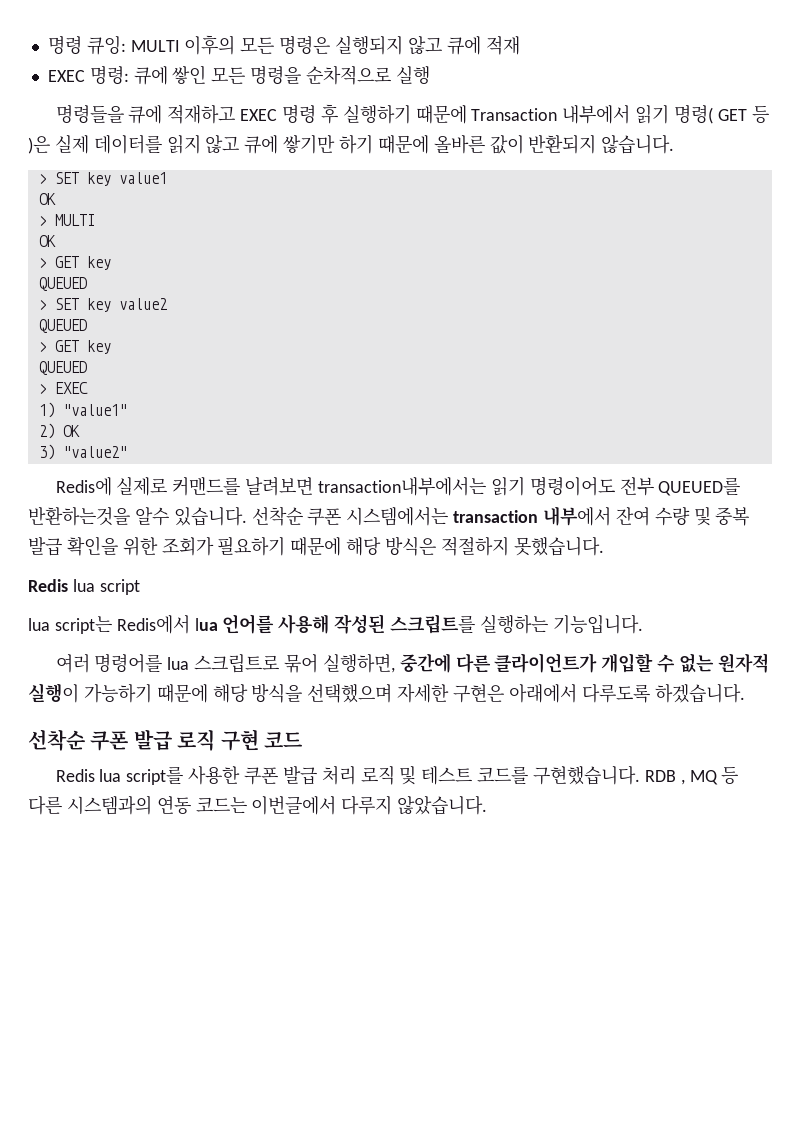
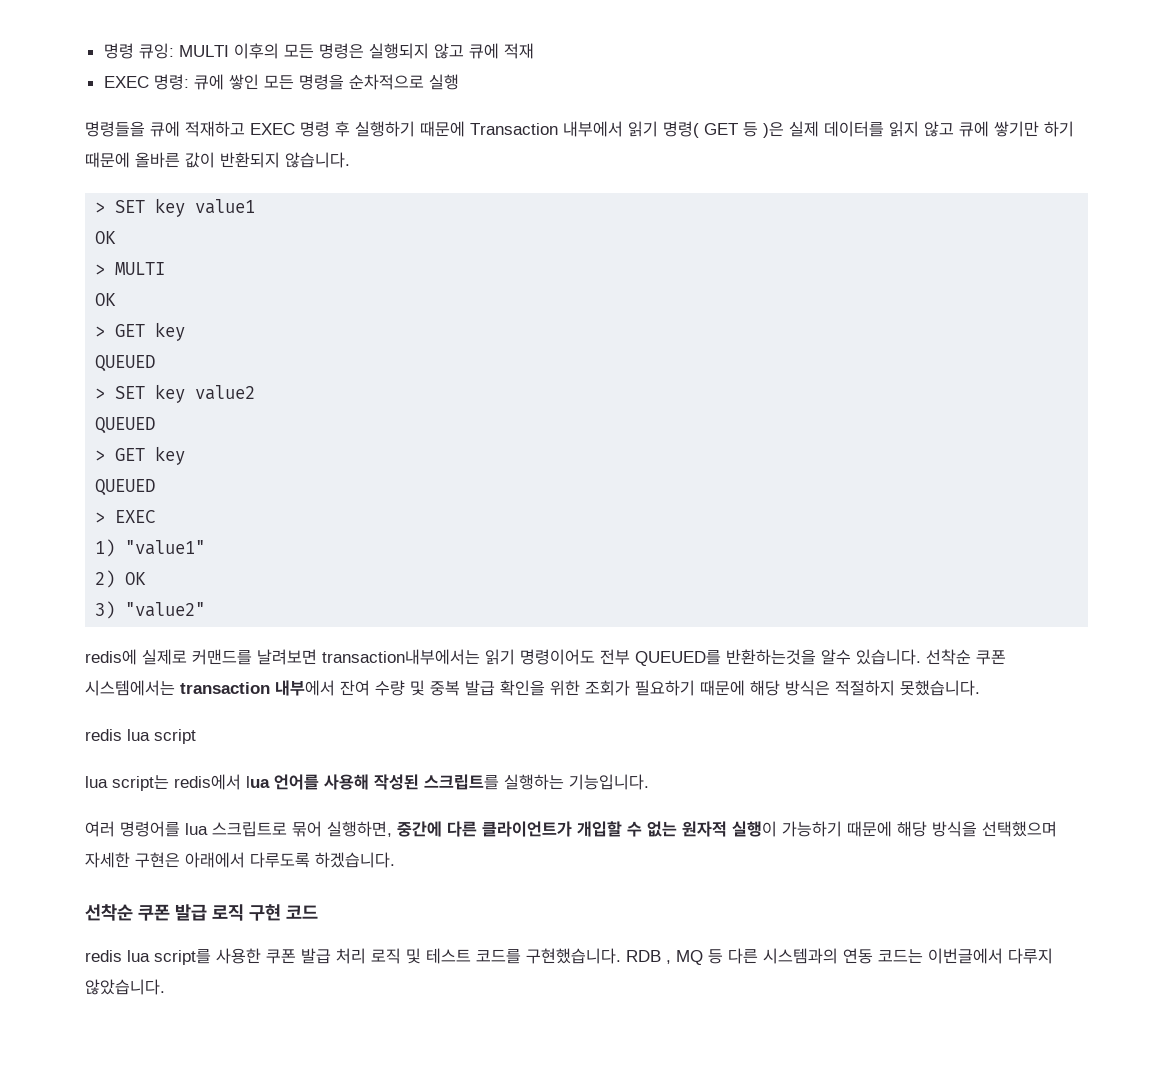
[55,477,112,496] Redis에 -> [85,649,137,665] redis에
[28,579,68,592] Redis -> [85,729,122,741] redis
[116,615,190,634] Redis에서 -> [174,774,241,790] redis에서
[55,769,95,782] Redis -> [85,950,122,962] redis

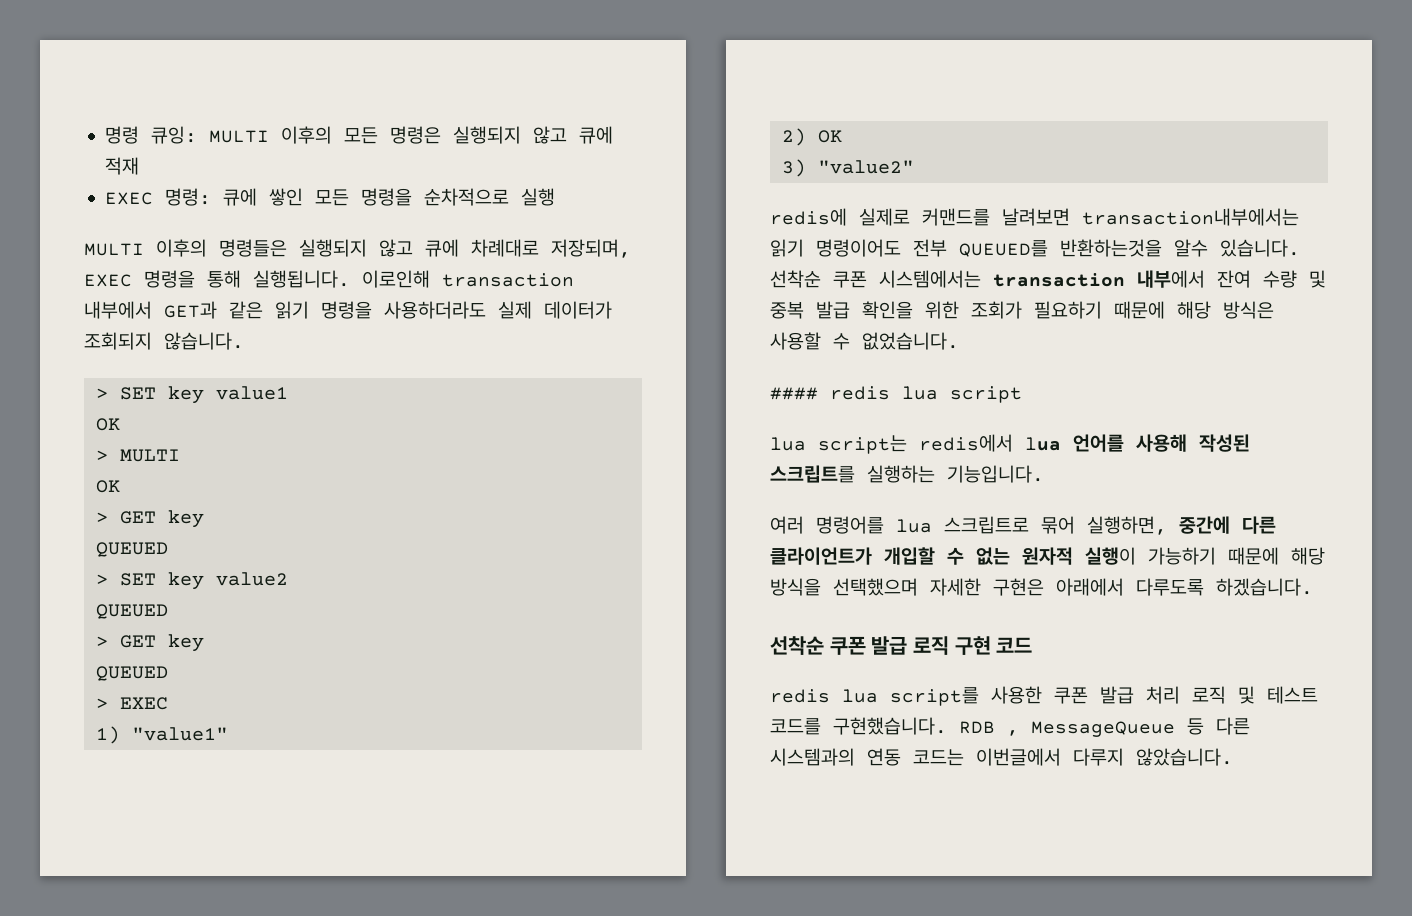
[85,121,1074,138] [85,152,280,168] 명령들을 큐에 적재하고 EXEC 명령 후 실행하기 때문에 Transaction 내부에서 읽기 명령( GET 등 )은 실제 데이터를 읽지 않고 큐에 쌓기만 하기 때문에 올바른 값이 반환되지 -> [84,239,631,258] [84,270,574,288] [84,301,612,319] [84,332,152,350] MULTI 이후의 명령들은 실행되지 않고 큐에 차례대로 저장되며, EXEC 명령을 통해 실행됩니다. 이로인해 transaction 내부에서 GET과 같은 읽기 명령을 사용하더라도 실제 데이터가 조회되지
[835,680,980,696] 적절하지 못했습니다. // -> [770,332,959,350] [770,387,818,400] 사용할 수 없었습니다. // ####
[676,950,703,965] MQ -> [1031,721,1175,737] MessageQueue

